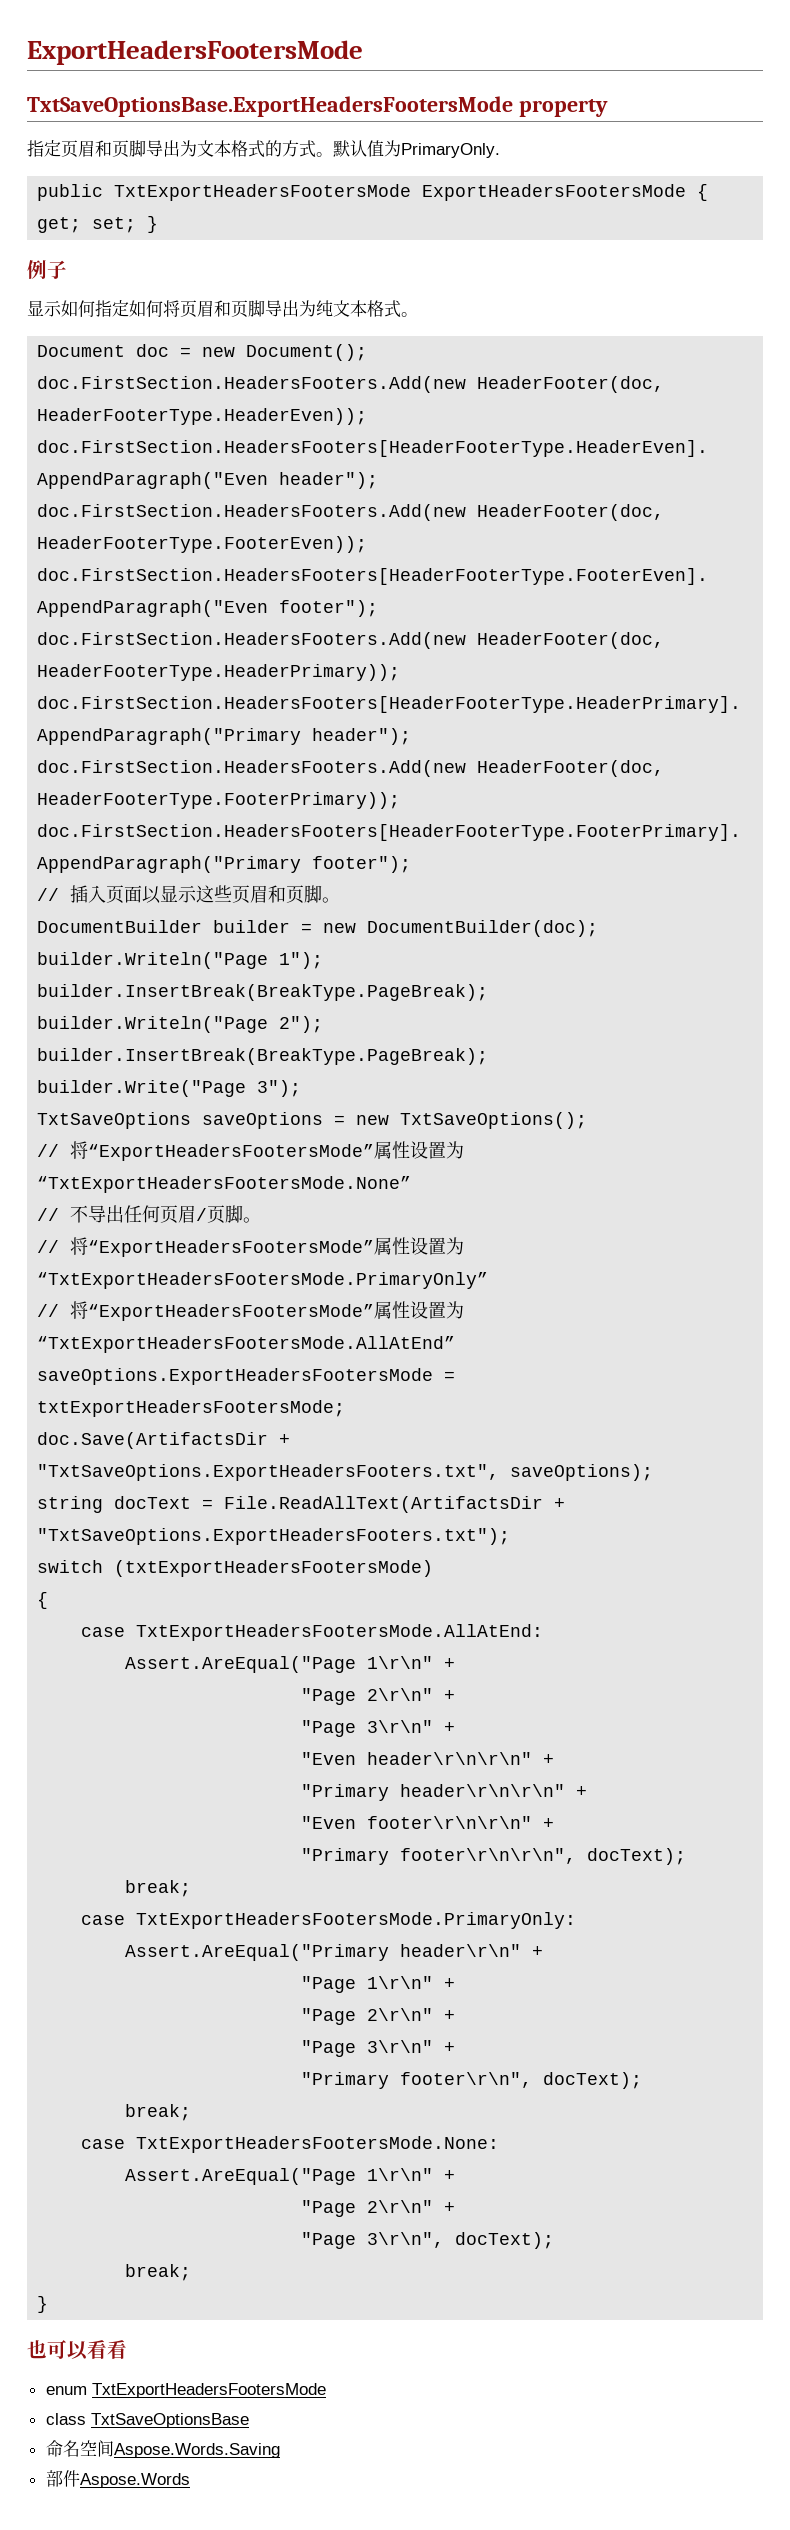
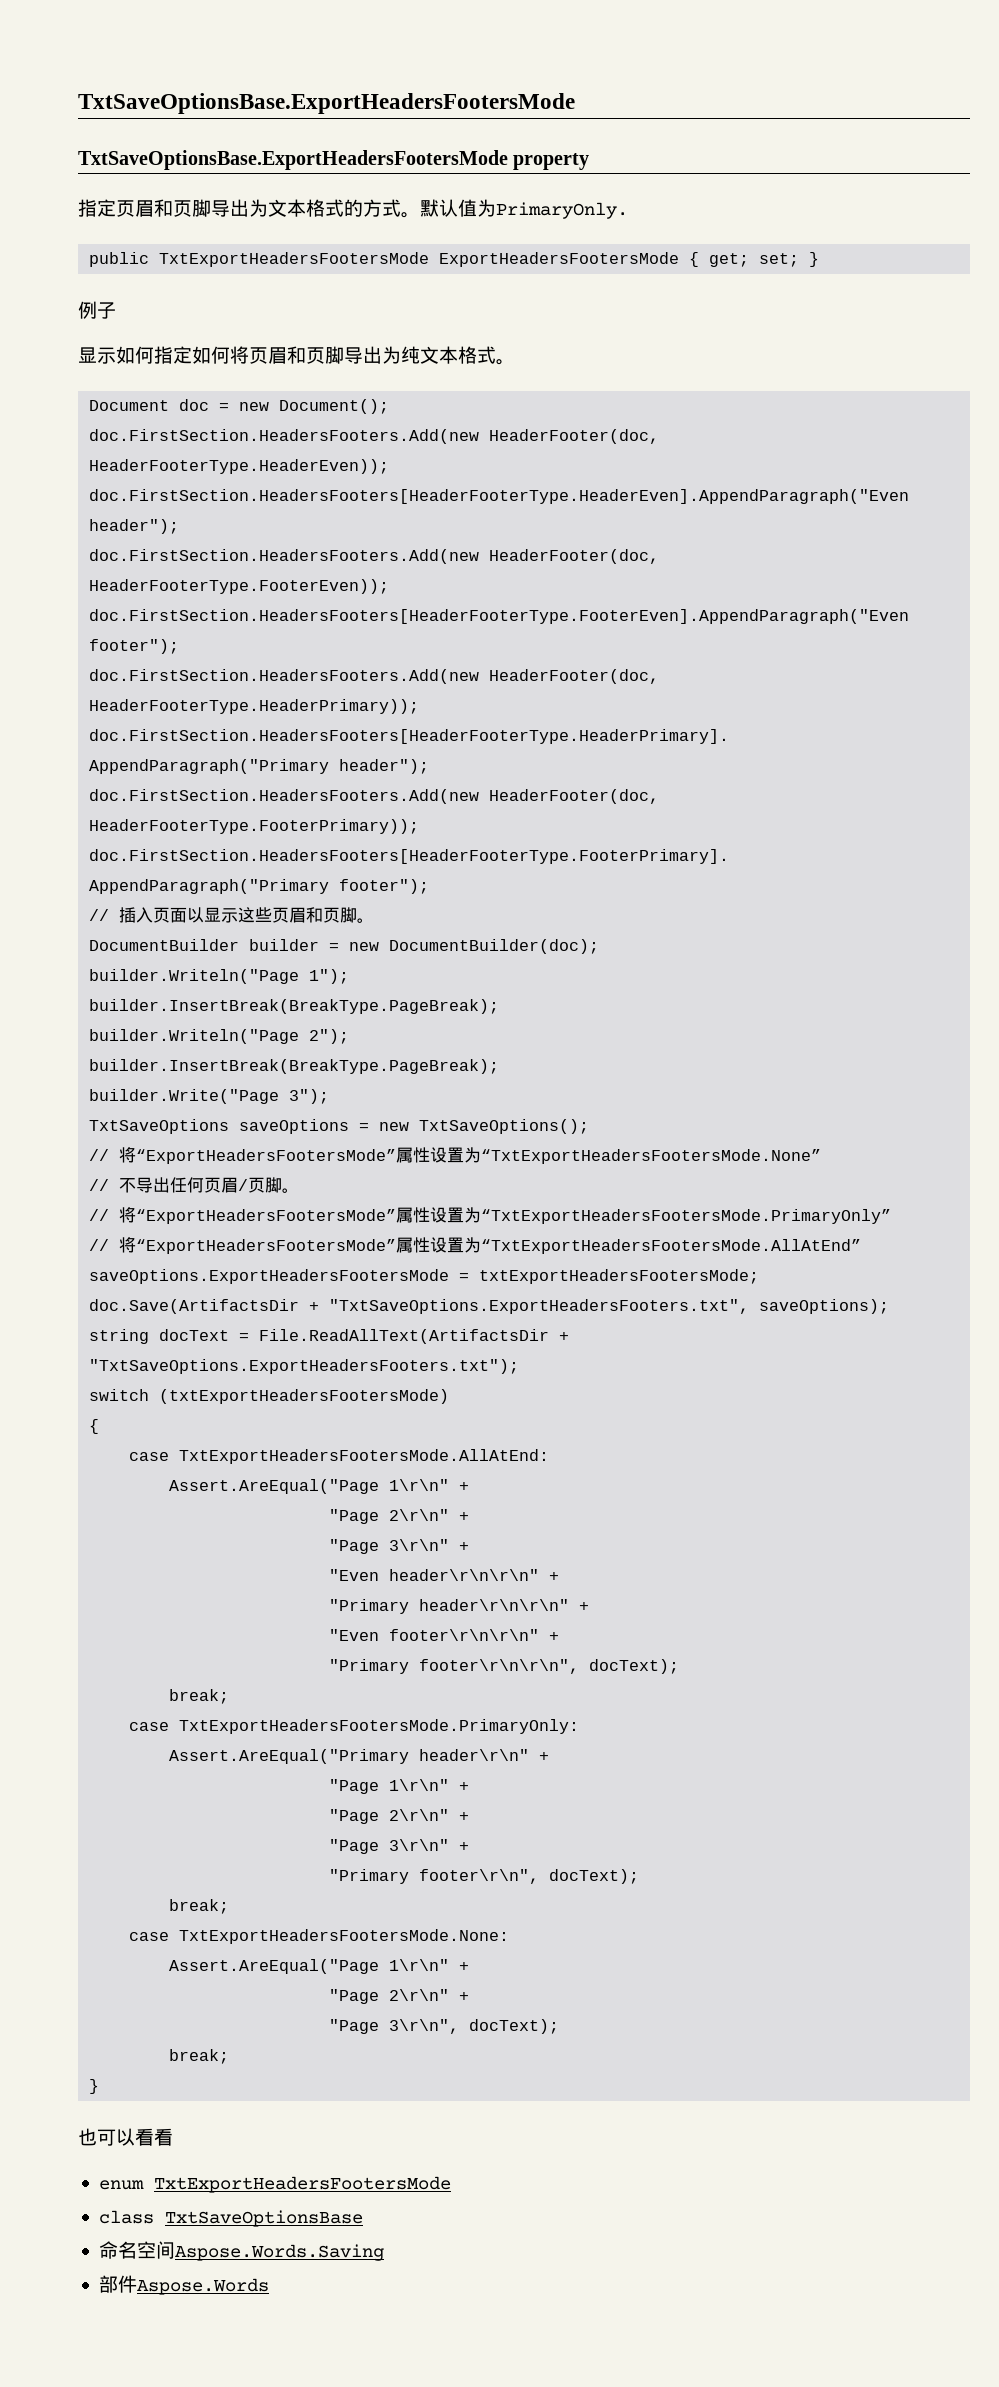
[27,40,363,65] ExportHeadersFootersMode -> [78,93,575,114] TxtSaveOptionsBase.ExportHeadersFootersMode

